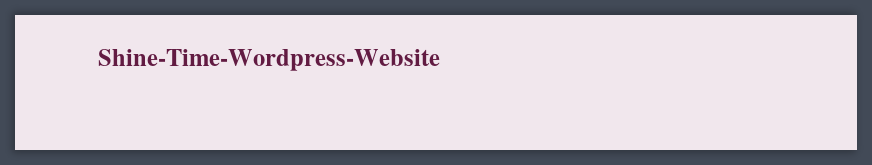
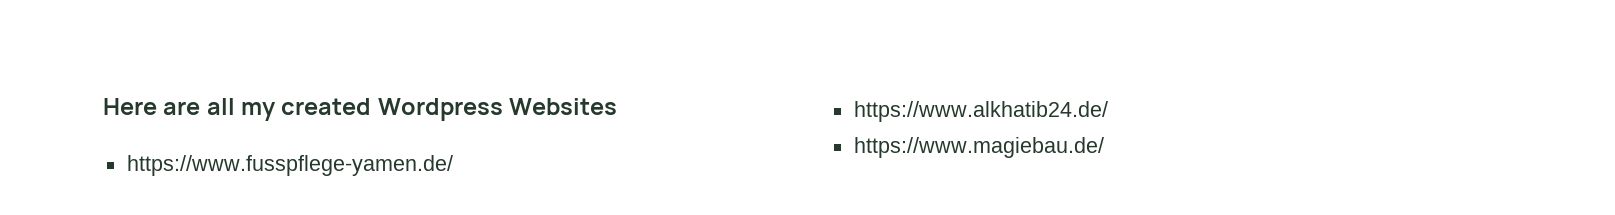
[98,49,440,71] Shine-Time-Wordpress-Website -> [103,98,618,121] [126,155,453,176] [853,101,1108,122] [853,137,1104,158] Here are all my created Wordpress Websites // https://www.fusspflege-yamen.de/ // https://www.alkhatib24.de/ // https://www.magiebau.de/

